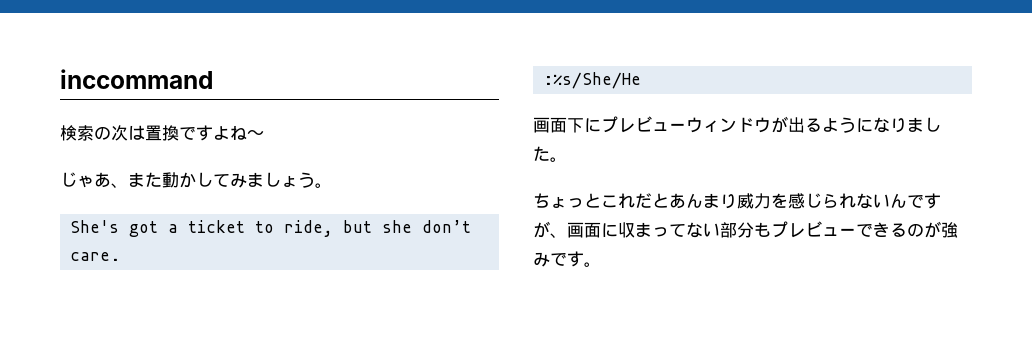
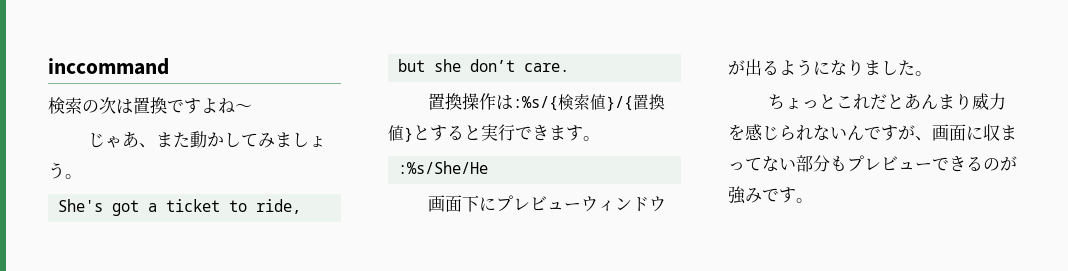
(121, 256) none -> [428,93,666,111] [388,124,600,142] // 置換操作は:%s/{検索値}/{置換値}とすると実行できます。

